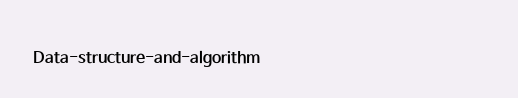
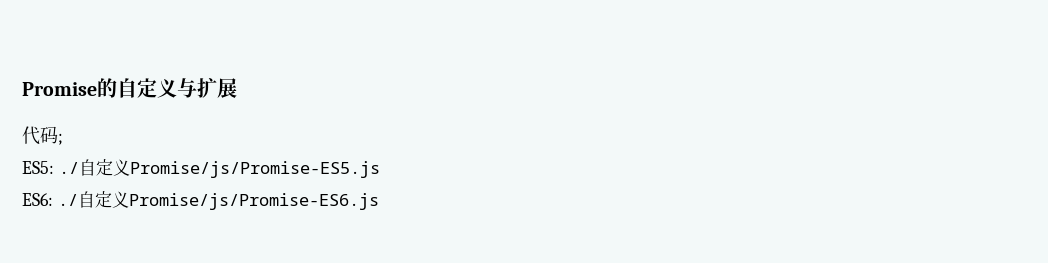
[33,50,260,67] Data-structure-and-algorithm -> [22,78,237,98] [22,126,63,145] [22,159,380,178] [22,191,379,210] Promise的自定义与扩展 // 代码; // ES5: ./自定义Promise/js/Promise-ES5.js // ES6: ./自定义Promise/js/Promise-ES6.js

